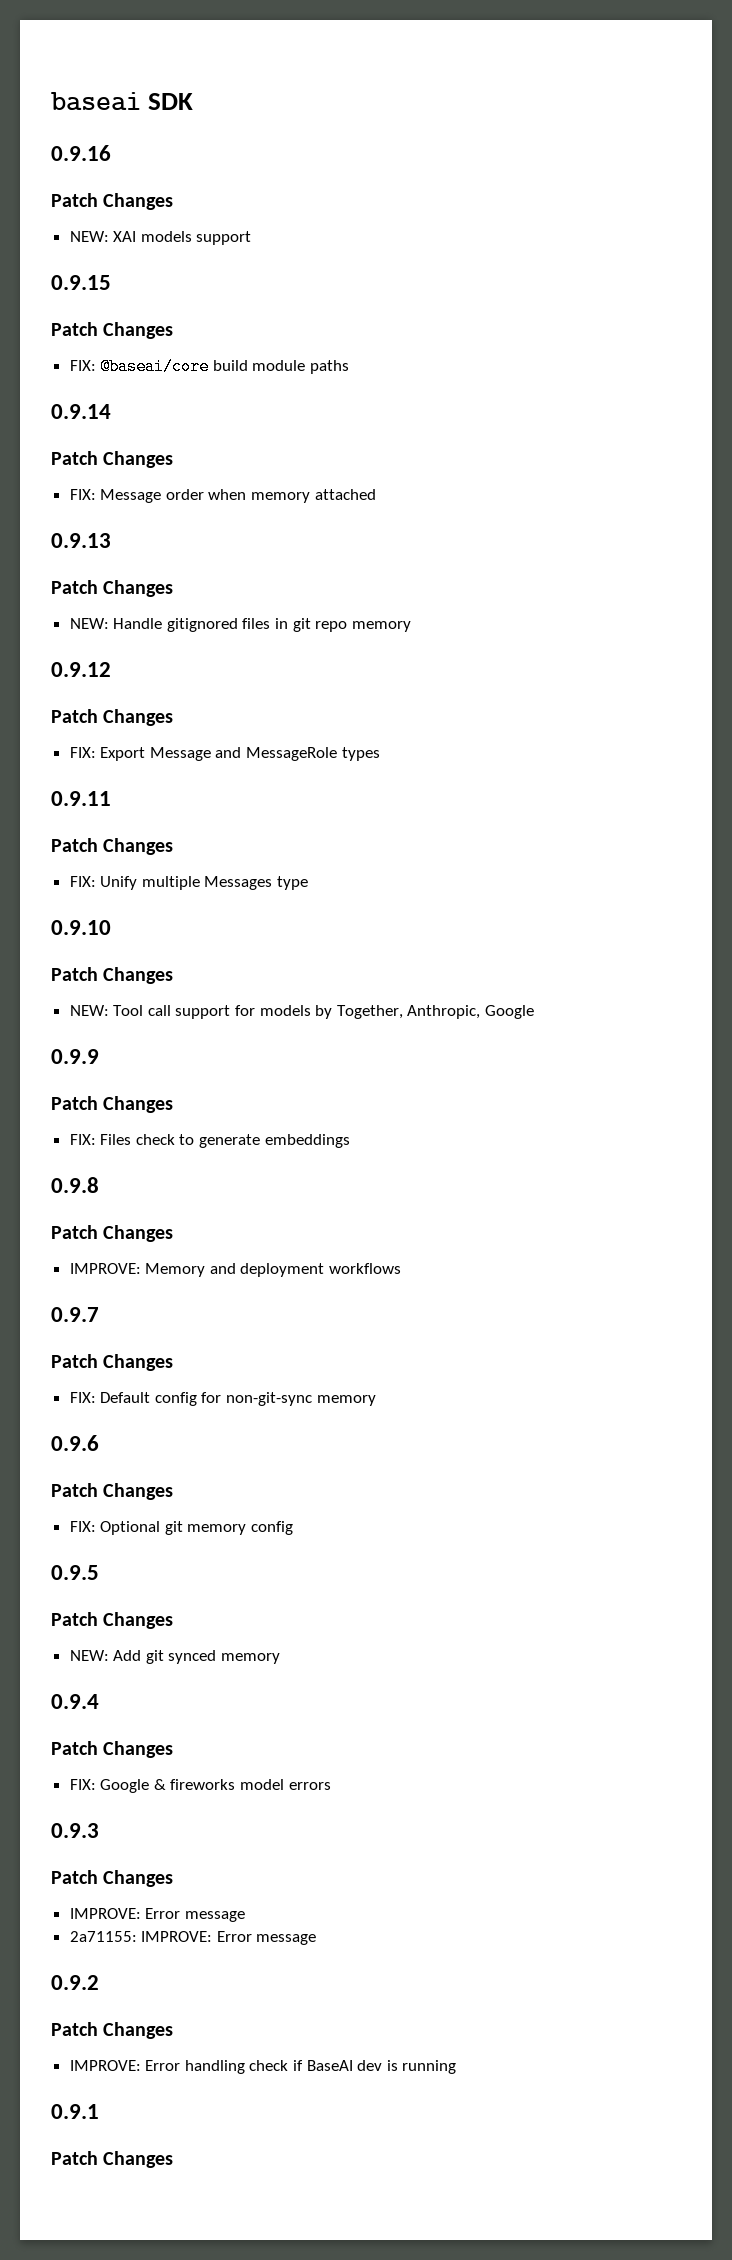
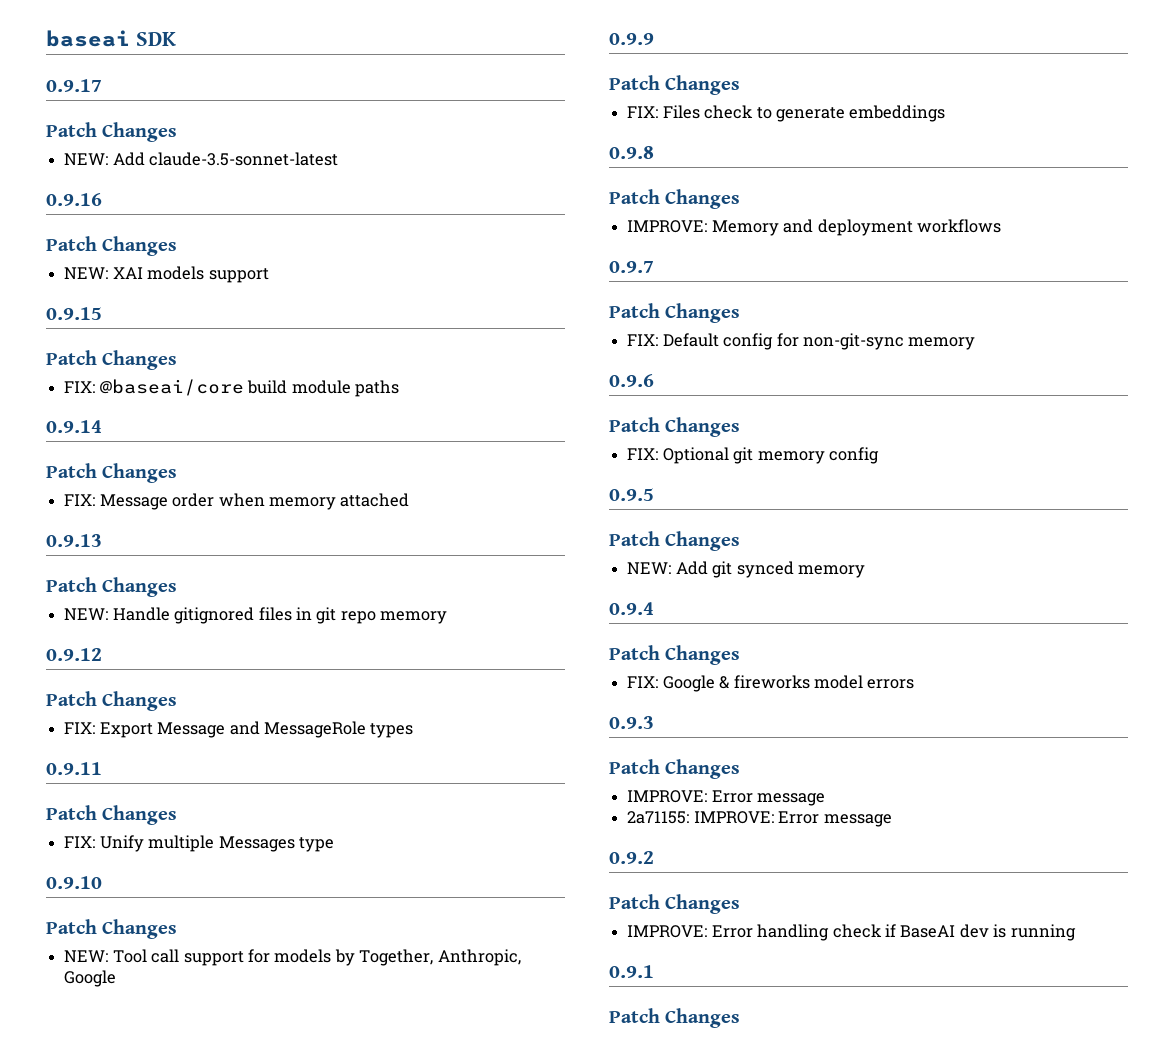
(194, 101) none -> [46,79,102,92] [46,122,178,142] [64,152,339,166] // 0.9.17 // Patch Changes // NEW: Add claude-3.5-sonnet-latest

